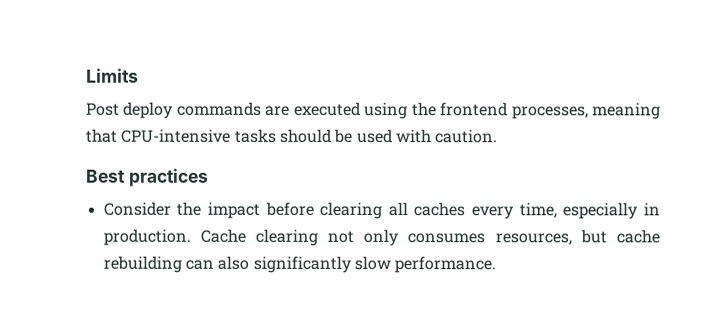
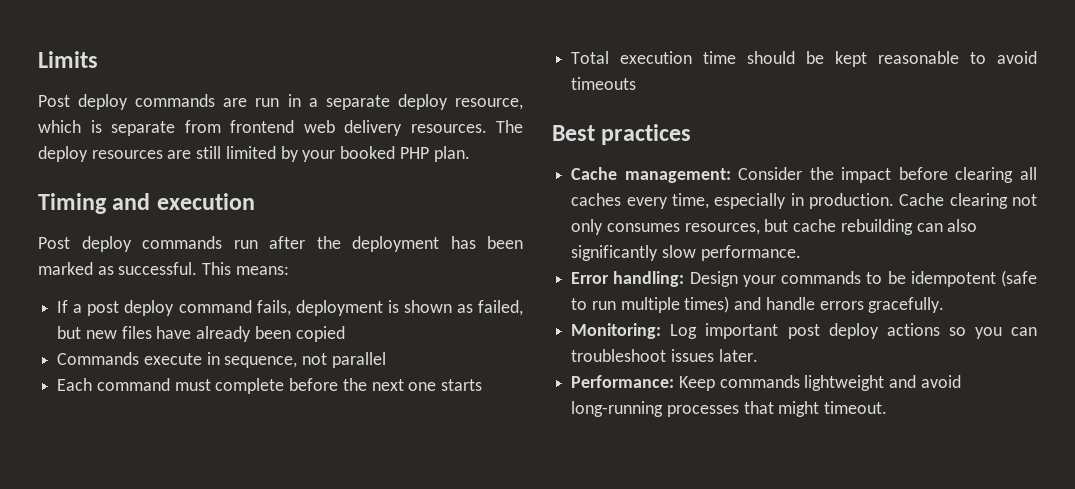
[293,101,662,120] [86,128,499,144] executed using the frontend processes, meaning that CPU-intensive tasks should be used with caution. -> [255,94,523,110] [38,120,523,136] [38,146,470,162] [38,193,255,214] [38,236,523,252] [38,262,289,275] [57,300,523,316] [57,326,345,342] [57,352,386,368] [57,378,483,394] [571,51,1037,67] [571,77,637,90] run in a separate deploy resource, which is separate from frontend web delivery resources. The deploy resources are still limited by your booked PHP plan. // Timing and execution // Post deploy commands run after the deployment has been marked as successful. This means: // If a post deploy command fails, deployment is shown as failed, but new files have already been copied // Commands execute in sequence, not parallel // Each command must complete before the next one starts // Total execution time should be kept reasonable to avoid timeouts
(208, 177) none -> [571,167,731,183] Cache management:
(497, 265) none -> [571,270,1037,287] [571,296,945,313] [571,323,1037,339] [571,349,758,362] [571,375,961,391] [571,401,888,417] // Error handling: Design your commands to be idempotent (safe to run multiple times) and handle errors gracefully. // Monitoring: Log important post deploy actions so you can troubleshoot issues later. // Performance: Keep commands lightweight and avoid long-running processes that might timeout.

